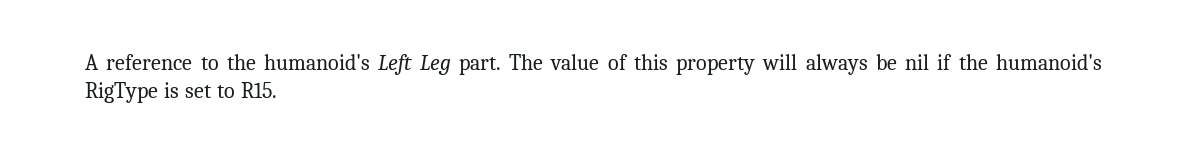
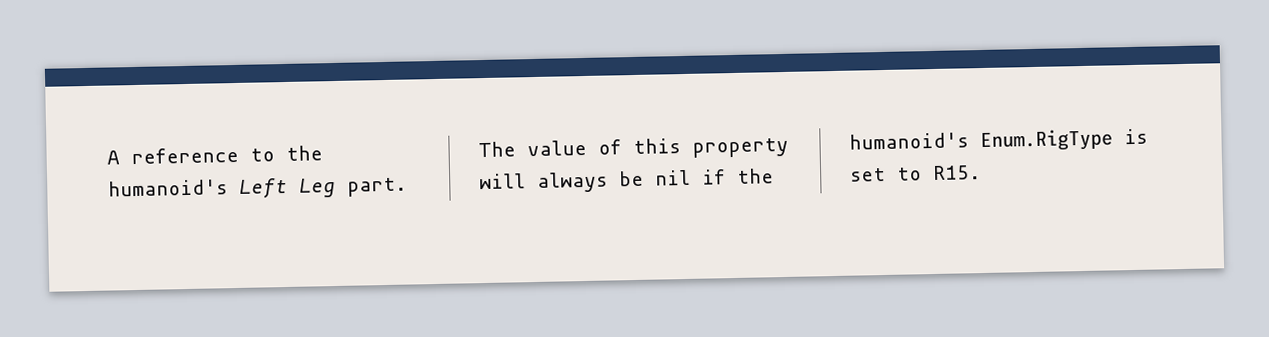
[85,82,158,103] RigType -> [980,128,1113,153] Enum.RigType

